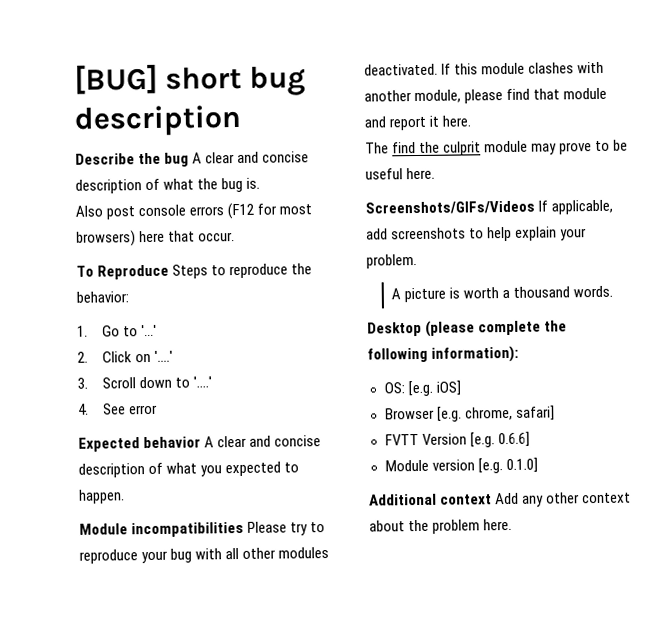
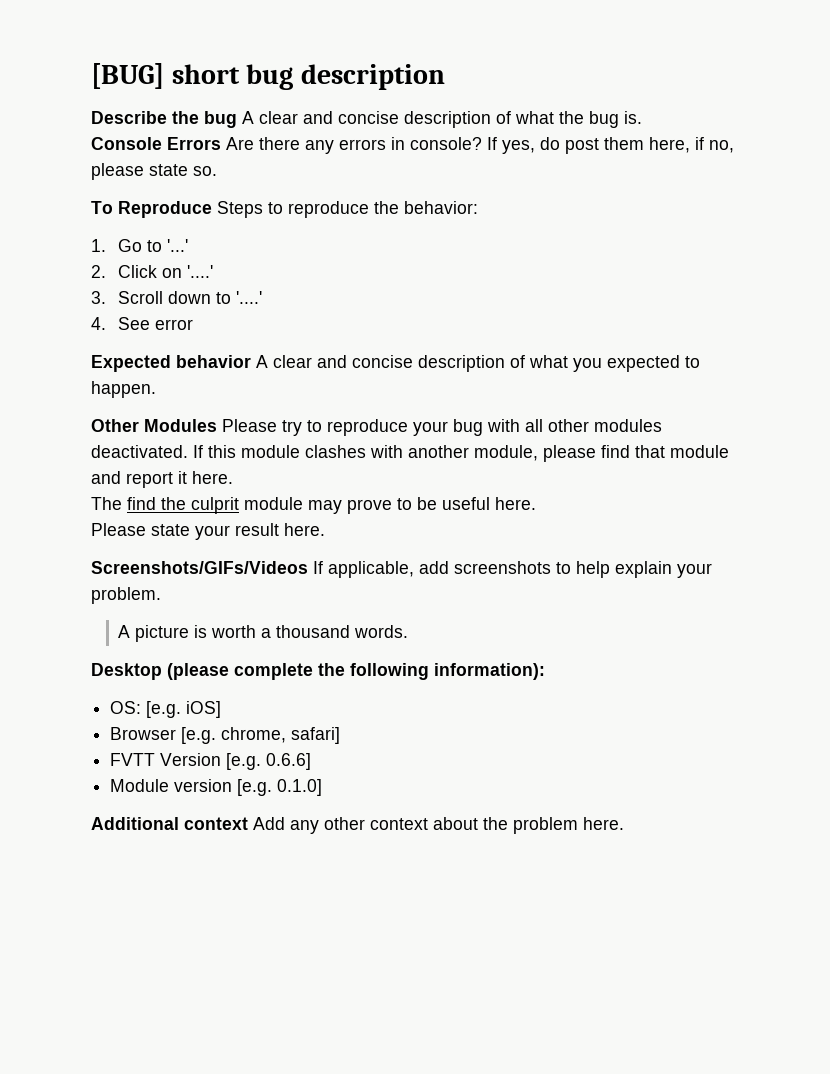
[75,202,313,220] [76,230,236,247] Also post console errors (F12 for most browsers) here that occur. -> [91,137,734,154] [91,163,217,180] Console Errors Are there any errors in console? If yes, do post them here, if no, please state so.
[79,521,245,538] Module incompatibilities -> [91,419,217,432] Other Modules
(436, 173) none -> [91,523,325,540] // Please state your result here.

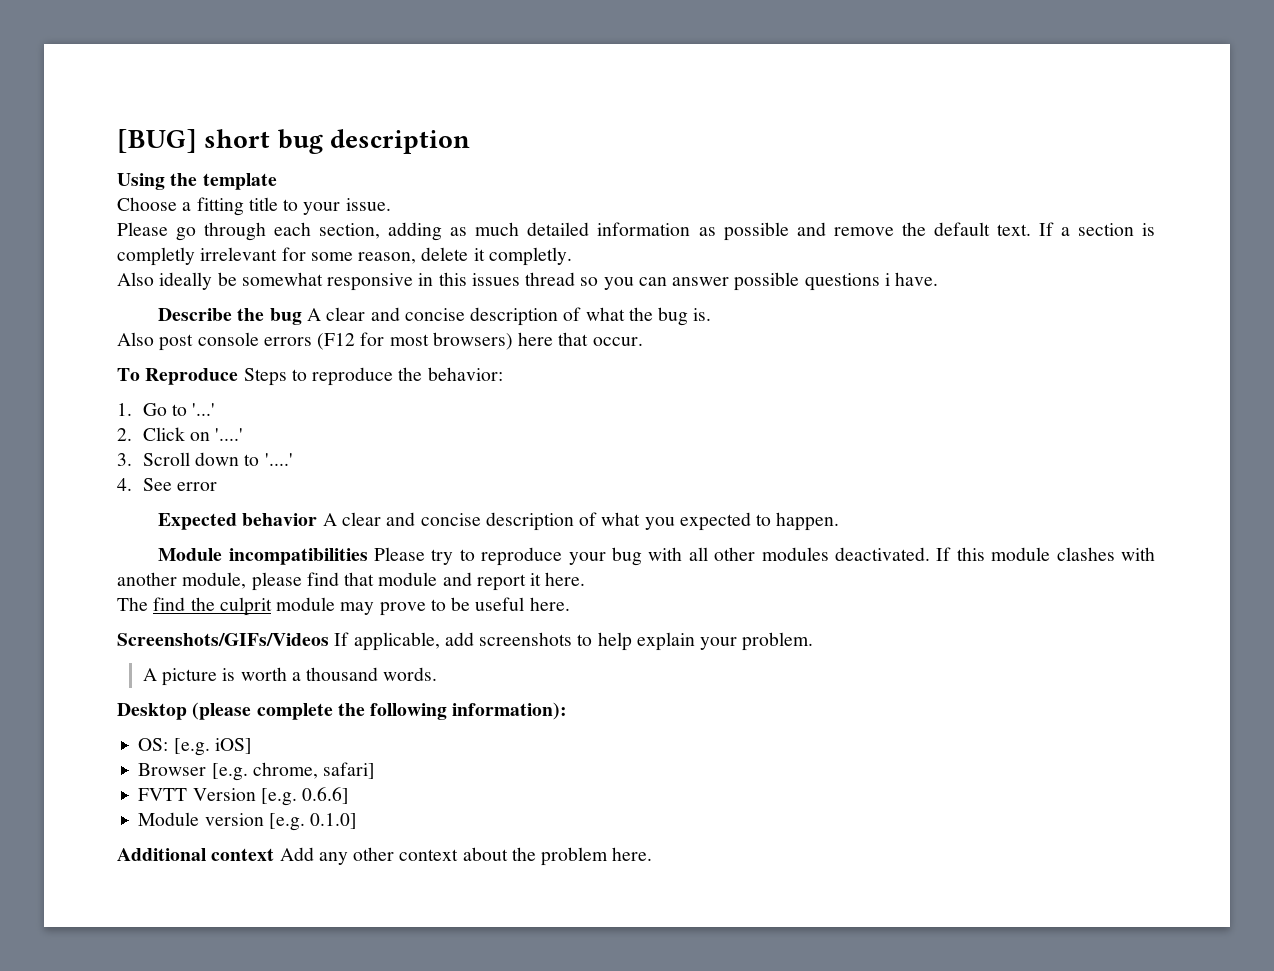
(445, 77) none -> [117,173,277,190] [117,197,391,216] [117,222,1155,241] [117,247,572,266] [117,272,939,291] // Using the template // Choose a fitting title to your issue. // Please go through each section, adding as much detailed information as possible and remove the default text. If a section is completly irrelevant for some reason, delete it completly. // Also ideally be somewhat responsive in this issues thread so you can answer possible questions i have.
[91,137,734,154] [91,163,217,180] Console Errors Are there any errors in console? If yes, do post them here, if no, please state so. -> [117,332,643,351] Also post console errors (F12 for most browsers) here that occur.
[91,419,217,432] Other Modules -> [158,548,368,565] Module incompatibilities
[91,523,325,540] // Please state your result here. -> (570, 604) none

